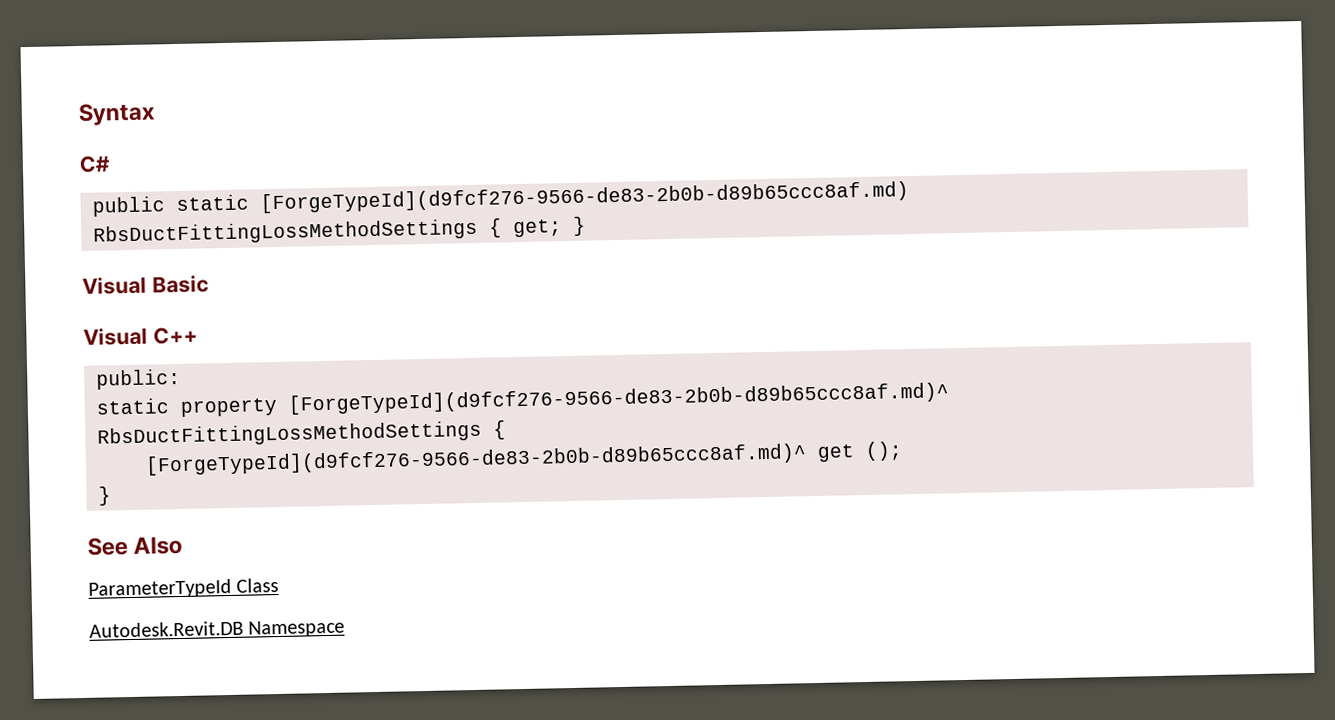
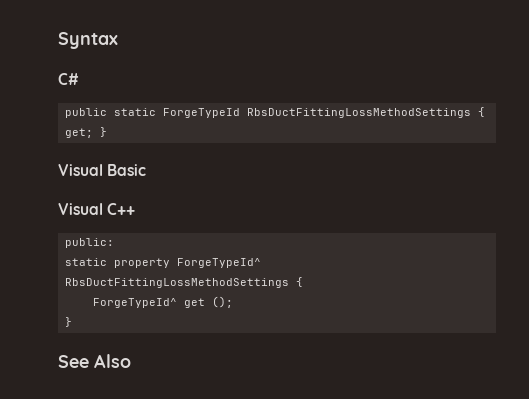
[260,181,909,214] [ForgeTypeId](d9fcf276-9566-de83-2b0b-d89b65ccc8af.md) -> [162,108,240,118] ForgeTypeId
[288,382,949,415] [ForgeTypeId](d9fcf276-9566-de83-2b0b-d89b65ccc8af.md)^ -> [176,258,261,268] ForgeTypeId^
[145,443,807,476] [ForgeTypeId](d9fcf276-9566-de83-2b0b-d89b65ccc8af.md)^ -> [92,298,177,308] ForgeTypeId^
[88,577,280,599] [89,619,346,638] // ParameterTypeId Class // Autodesk.Revit.DB Namespace -> (131, 361) none

